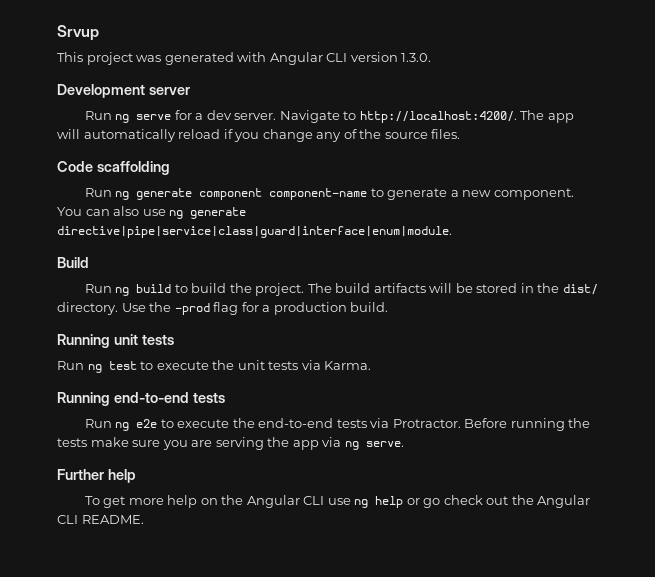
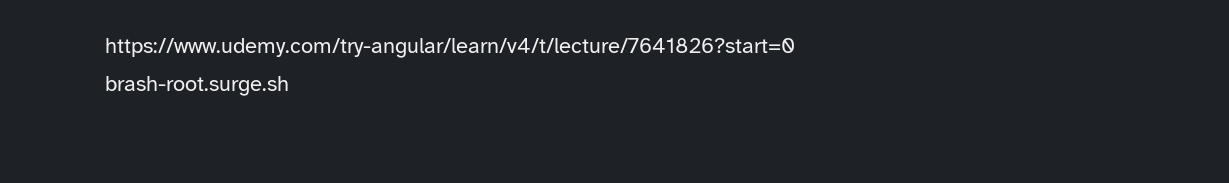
[57,25,99,41] [57,52,432,65] [57,84,190,98] [84,110,574,123] [57,129,461,142] [57,161,170,175] [84,188,574,200] [57,206,247,219] [57,226,452,238] [57,257,89,268] [84,283,598,296] [57,302,389,315] [57,334,174,348] [57,360,372,373] [57,392,225,406] [84,418,591,431] [57,437,404,450] [57,469,136,483] [84,495,591,508] [57,515,144,524] Srvup // This project was generated with Angular CLI version 1.3.0. // Development server // Run ng serve for a dev server. Navigate to http://localhost:4200/. The app will automatically reload if you change any of the source files. // Code scaffolding // Run ng generate component component-name to generate a new component. You can also use ng generate directive|pipe|service|class|guard|interface|enum|module. // Build // Run ng build to build the project. The build artifacts will be stored in the dist/ directory. Use the -prod flag for a production build. // Running unit tests // Run ng test to execute the unit tests via Karma. // Running end-to-end tests // Run ng e2e to execute the end-to-end tests via Protractor. Before running the tests make sure you are serving the app via ng serve. // Further help // To get more help on the Angular CLI use ng help or go check out the Angular CLI README. -> [105,38,795,58] [105,76,289,96] https://www.udemy.com/try-angular/learn/v4/t/lecture/7641826?start=0 // brash-root.surge.sh

